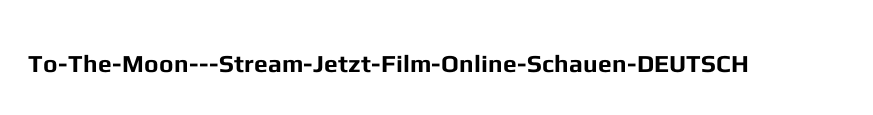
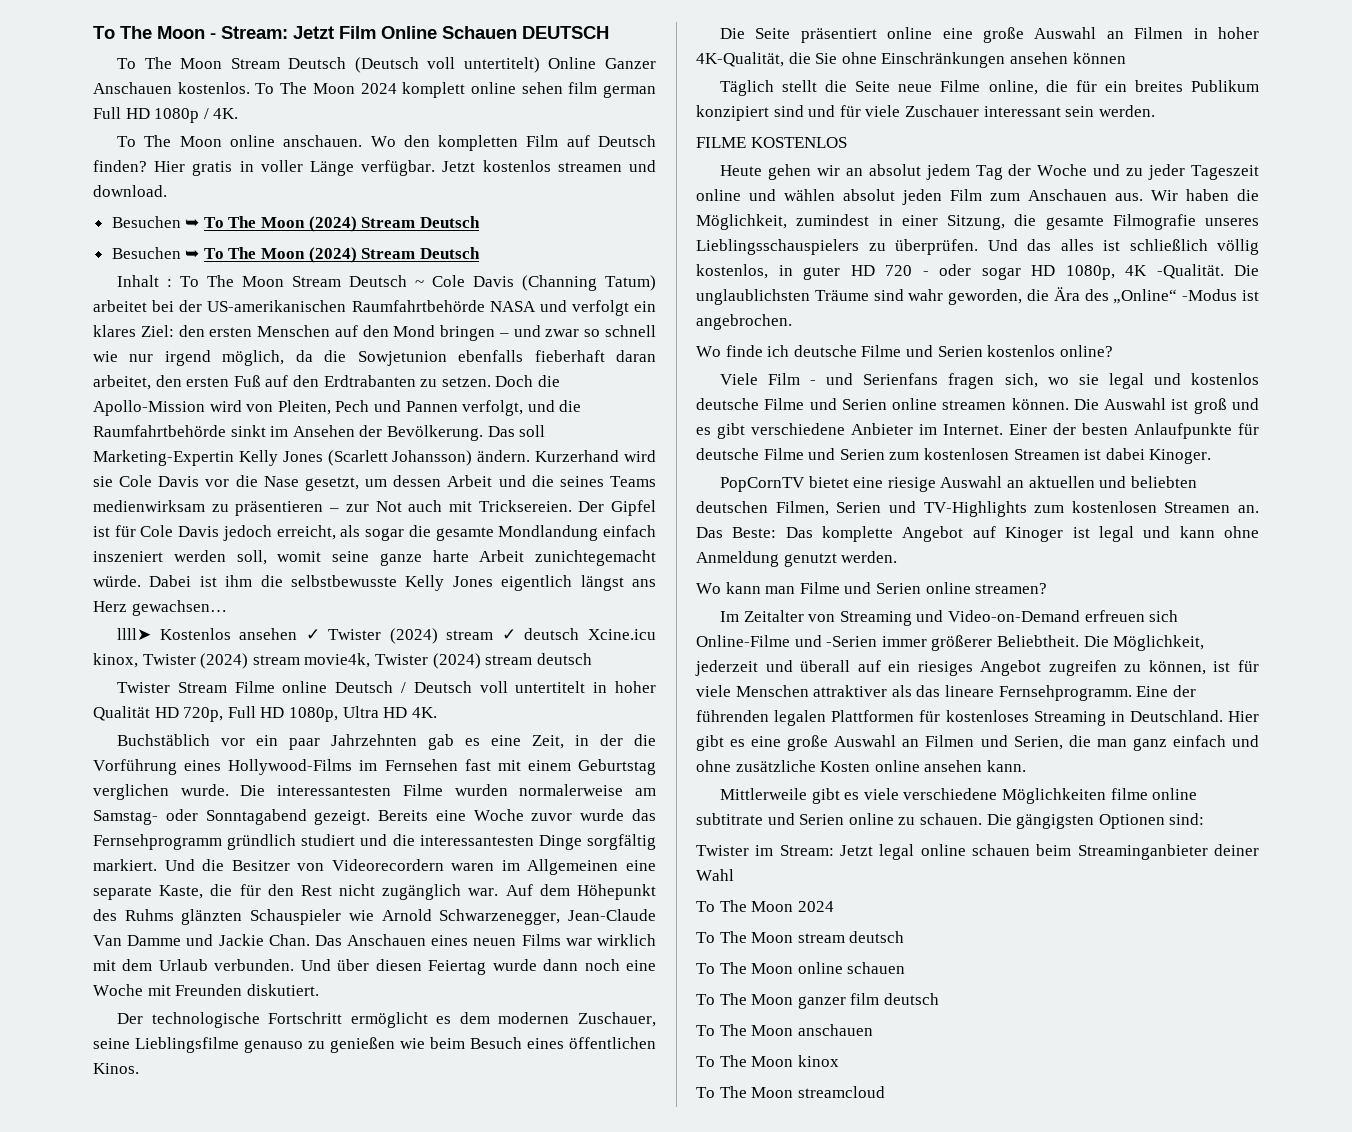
[28,54,749,73] To-The-Moon---Stream-Jetzt-Film-Online-Schauen-DEUTSCH -> [93,26,609,39] [117,57,656,73] [93,82,656,98] [93,107,239,123] [117,135,656,151] [93,160,656,176] [93,185,167,197] [111,216,480,232] [111,247,480,263] [117,275,656,291] [93,300,656,316] [93,325,656,341] [93,350,656,366] [93,375,560,390] [93,400,582,416] [93,425,546,441] [93,450,656,466] [93,475,656,491] [93,500,656,516] [93,525,657,541] [93,550,656,566] [93,575,656,591] [93,600,227,616] [117,628,656,644] [93,653,592,669] [117,681,656,693] [93,706,437,722] [117,734,656,750] [93,759,656,775] [93,784,656,800] [93,809,656,825] [93,834,657,850] [93,859,656,875] [93,884,656,900] [93,909,656,925] [93,934,656,946] [93,959,656,975] [93,984,319,996] [117,1012,656,1028] [93,1037,656,1053] [93,1063,139,1074] [720,27,1259,43] [696,52,1126,68] [720,80,1259,96] [696,105,1155,121] [696,137,847,148] [720,164,1259,180] [696,189,1259,205] [696,214,1259,230] [696,239,1259,255] [696,264,1259,280] [696,287,1259,305] [696,314,792,330] [696,345,1113,357] [720,373,1259,389] [696,398,1259,414] [696,423,1259,439] [696,448,1212,464] [720,476,1197,492] [696,501,1259,517] [696,526,1259,542] [696,551,898,567] [696,582,1048,594] [720,610,1179,626] [696,635,1205,651] [695,660,1259,676] [696,685,1196,701] [696,710,1259,726] [696,735,1259,751] [696,760,1026,772] [720,788,1198,804] [696,813,1205,829] [696,844,1259,860] [696,869,734,881] [696,900,834,912] [696,931,905,943] [696,962,906,974] [696,993,939,1009] [696,1024,873,1036] [696,1055,839,1067] [696,1086,885,1098] To The Moon - Stream: Jetzt Film Online Schauen DEUTSCH // To The Moon Stream Deutsch (Deutsch voll untertitelt) Online Ganzer Anschauen kostenlos. To The Moon 2024 komplett online sehen film german Full HD 1080p / 4K. // To The Moon online anschauen. Wo den kompletten Film auf Deutsch finden? Hier gratis in voller Länge verfügbar. Jetzt kostenlos streamen und download. // Besuchen ➥ To The Moon (2024) Stream Deutsch // Besuchen ➥ To The Moon (2024) Stream Deutsch // Inhalt : To The Moon Stream Deutsch ~ Cole Davis (Channing Tatum) arbeitet bei der US-amerikanischen Raumfahrtbehörde NASA und verfolgt ein klares Ziel: den ersten Menschen auf den Mond bringen – und zwar so schnell wie nur irgend möglich, da die Sowjetunion ebenfalls fieberhaft daran arbeitet, den ersten Fuß auf den Erdtrabanten zu setzen. Doch die Apollo-Mission wird von Pleiten, Pech und Pannen verfolgt, und die Raumfahrtbehörde sinkt im Ansehen der Bevölkerung. Das soll Marketing-Expertin Kelly Jones (Scarlett Johansson) ändern. Kurzerhand wird sie Cole Davis vor die Nase gesetzt, um dessen Arbeit und die seines Teams medienwirksam zu präsentieren – zur Not auch mit Tricksereien. Der Gipfel ist für Cole Davis jedoch erreicht, als sogar die gesamte Mondlandung einfach inszeniert werden soll, womit seine ganze harte Arbeit zunichtegemacht würde. Dabei ist ihm die selbstbewusste Kelly Jones eigentlich längst ans Herz gewachsen… // llll➤ Kostenlos ansehen ✓ Twister (2024) stream ✓ deutsch Xcine.icu kinox, Twister (2024) stream movie4k, Twister (2024) stream deutsch // Twister Stream Filme online Deutsch / Deutsch voll untertitelt in hoher Qualität HD 720p, Full HD 1080p, Ultra HD 4K. // Buchstäblich vor ein paar Jahrzehnten gab es eine Zeit, in der die Vorführung eines Hollywood-Films im Fernsehen fast mit einem Geburtstag verglichen wurde. Die interessantesten Filme wurden normalerweise am Samstag- oder Sonntagabend gezeigt. Bereits eine Woche zuvor wurde das Fernsehprogramm gründlich studiert und die interessantesten Dinge sorgfältig markiert. Und die Besitzer von Videorecordern waren im Allgemeinen eine separate Kaste, die für den Rest nicht zugänglich war. Auf dem Höhepunkt des Ruhms glänzten Schauspieler wie Arnold Schwarzenegger, Jean-Claude Van Damme und Jackie Chan. Das Anschauen eines neuen Films war wirklich mit dem Urlaub verbunden. Und über diesen Feiertag wurde dann noch eine Woche mit Freunden diskutiert. // Der technologische Fortschritt ermöglicht es dem modernen Zuschauer, seine Lieblingsfilme genauso zu genießen wie beim Besuch eines öffentlichen Kinos. // Die Seite präsentiert online eine große Auswahl an Filmen in hoher 4K-Qualität, die Sie ohne Einschränkungen ansehen können // Täglich stellt die Seite neue Filme online, die für ein breites Publikum konzipiert sind und für viele Zuschauer interessant sein werden. // FILME KOSTENLOS // Heute gehen wir an absolut jedem Tag der Woche und zu jeder Tageszeit online und wählen absolut jeden Film zum Anschauen aus. Wir haben die Möglichkeit, zumindest in einer Sitzung, die gesamte Filmografie unseres Lieblingsschauspielers zu überprüfen. Und das alles ist schließlich völlig kostenlos, in guter HD 720 - oder sogar HD 1080p, 4K -Qualität. Die unglaublichsten Träume sind wahr geworden, die Ära des „Online“ -Modus ist angebrochen. // Wo finde ich deutsche Filme und Serien kostenlos online? // Viele Film - und Serienfans fragen sich, wo sie legal und kostenlos deutsche Filme und Serien online streamen können. Die Auswahl ist groß und es gibt verschiedene Anbieter im Internet. Einer der besten Anlaufpunkte für deutsche Filme und Serien zum kostenlosen Streamen ist dabei Kinoger. // PopCornTV bietet eine riesige Auswahl an aktuellen und beliebten deutschen Filmen, Serien und TV-Highlights zum kostenlosen Streamen an. Das Beste: Das komplette Angebot auf Kinoger ist legal und kann ohne Anmeldung genutzt werden. // Wo kann man Filme und Serien online streamen? // Im Zeitalter von Streaming und Video-on-Demand erfreuen sich Online-Filme und -Serien immer größerer Beliebtheit. Die Möglichkeit, jederzeit und überall auf ein riesiges Angebot zugreifen zu können, ist für viele Menschen attraktiver als das lineare Fernsehprogramm. Eine der führenden legalen Plattformen für kostenloses Streaming in Deutschland. Hier gibt es eine große Auswahl an Filmen und Serien, die man ganz einfach und ohne zusätzliche Kosten online ansehen kann. // Mittlerweile gibt es viele verschiedene Möglichkeiten filme online subtitrate und Serien online zu schauen. Die gängigsten Optionen sind: // Twister im Stream: Jetzt legal online schauen beim Streaminganbieter deiner Wahl // To The Moon 2024 // To The Moon stream deutsch // To The Moon online schauen // To The Moon ganzer film deutsch // To The Moon anschauen // To The Moon kinox // To The Moon streamcloud

